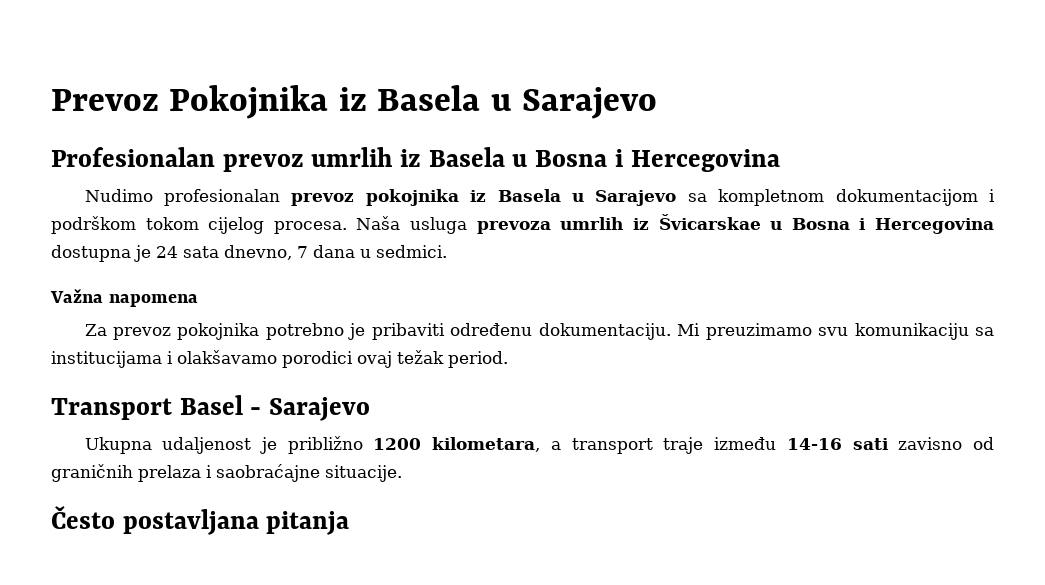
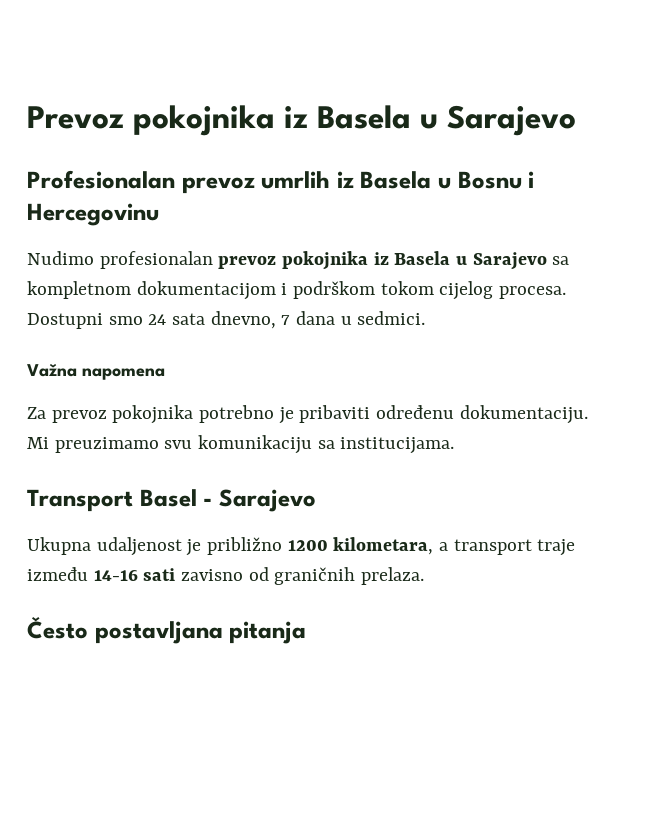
[169,85,329,119] Pokojnika -> [133,105,275,136] pokojnika
[535,149,780,172] Bosna i Hercegovina -> [457,171,535,189] [27,203,159,226] Bosnu i Hercegovinu
[356,214,995,234] [51,245,151,262] Naša usluga prevoza umrlih iz Švicarskae u Bosna i Hercegovina dostupna je -> [27,313,143,329] Dostupni smo
[51,350,508,368] institucijama i olakšavamo porodici ovaj težak period. -> [340,437,455,454] institucijama.
[138,464,402,482] prelaza i saobraćajne situacije. -> [361,567,425,585] prelaza.

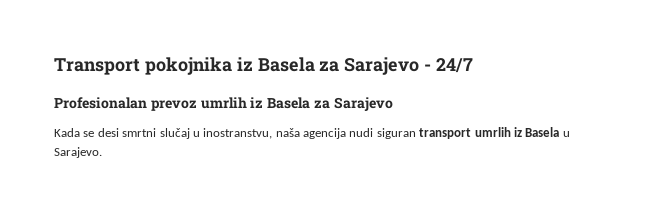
[27,105,576,136] Prevoz pokojnika iz Basela u Sarajevo -> [54,57,474,75] Transport pokojnika iz Basela za Sarajevo - 24/7
[438,171,535,189] [27,203,159,226] [27,251,570,270] [27,281,567,300] [27,311,426,329] [27,363,165,380] [27,405,588,424] [27,435,455,454] [27,489,316,512] [27,537,576,556] [27,567,425,585] [27,617,307,644] u Bosnu i Hercegovinu // Nudimo profesionalan prevoz pokojnika iz Basela u Sarajevo sa kompletnom dokumentacijom i podrškom tokom cijelog procesa. Dostupni smo 24 sata dnevno, 7 dana u sedmici. // Važna napomena // Za prevoz pokojnika potrebno je pribaviti određenu dokumentaciju. Mi preuzimamo svu komunikaciju sa institucijama. // Transport Basel - Sarajevo // Ukupna udaljenost je približno 1200 kilometara, a transport traje između 14-16 sati zavisno od graničnih prelaza. // Često postavljana pitanja -> [313,97,393,111] [54,127,570,139] [54,147,102,158] za Sarajevo // Kada se desi smrtni slučaj u inostranstvu, naša agencija nudi siguran transport umrlih iz Basela u Sarajevo.

